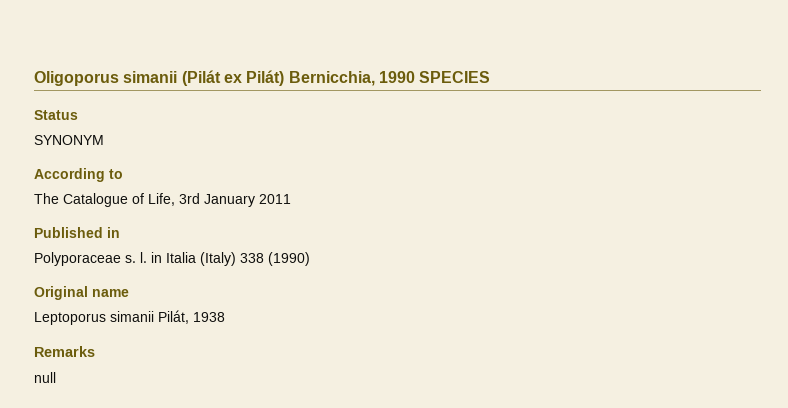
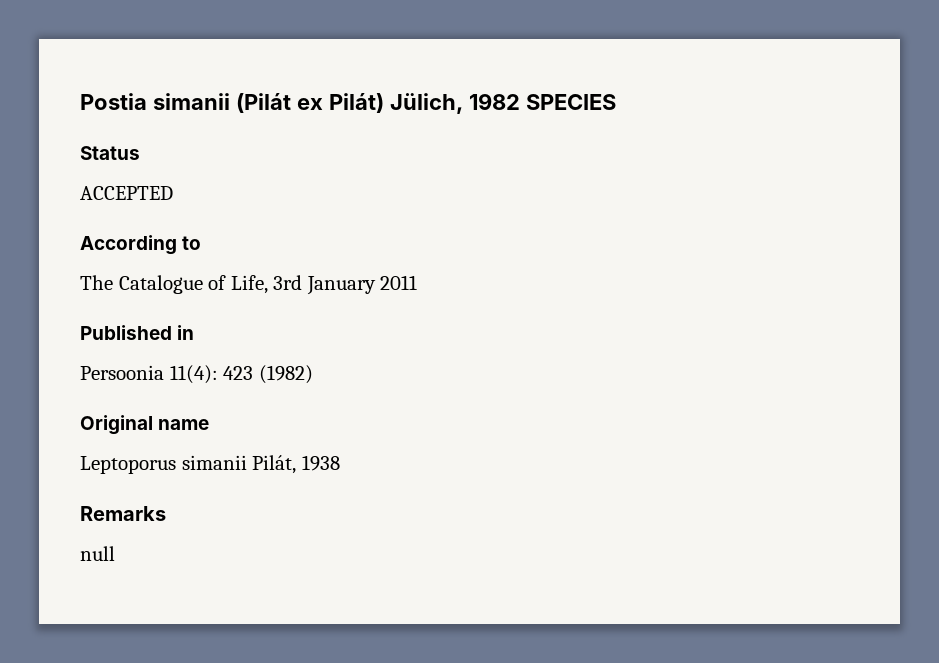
[34,71,119,86] Oligoporus -> [80,93,147,110] Postia
[288,71,415,86] Bernicchia, 1990 -> [389,93,520,114] Jülich, 1982
[34,135,104,145] SYNONYM -> [80,186,173,200] ACCEPTED
[34,252,310,266] Polyporaceae s. l. in Italia (Italy) 338 (1990) -> [80,365,313,384] Persoonia 11(4): 423 (1982)

